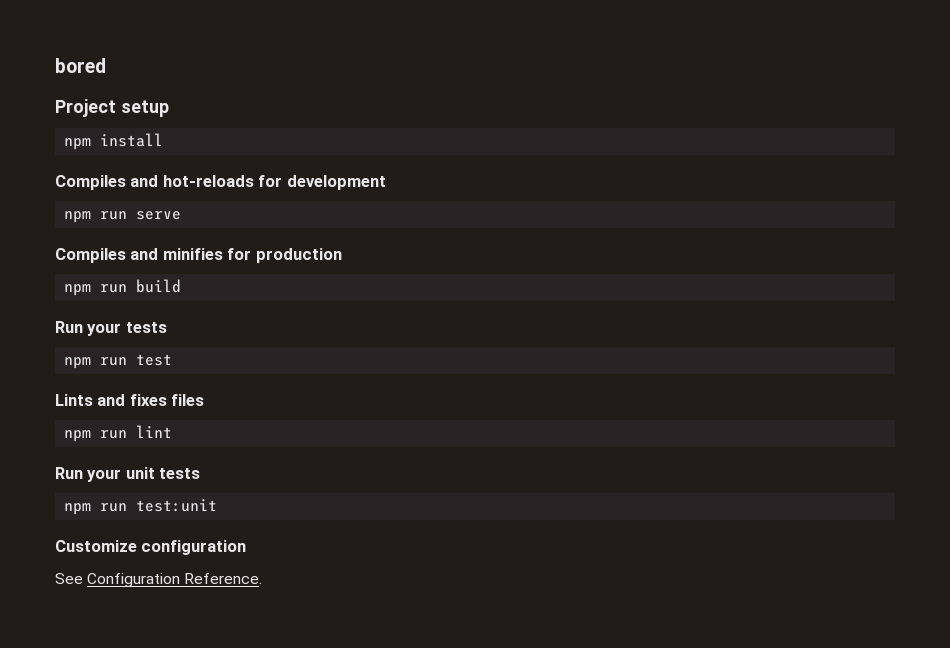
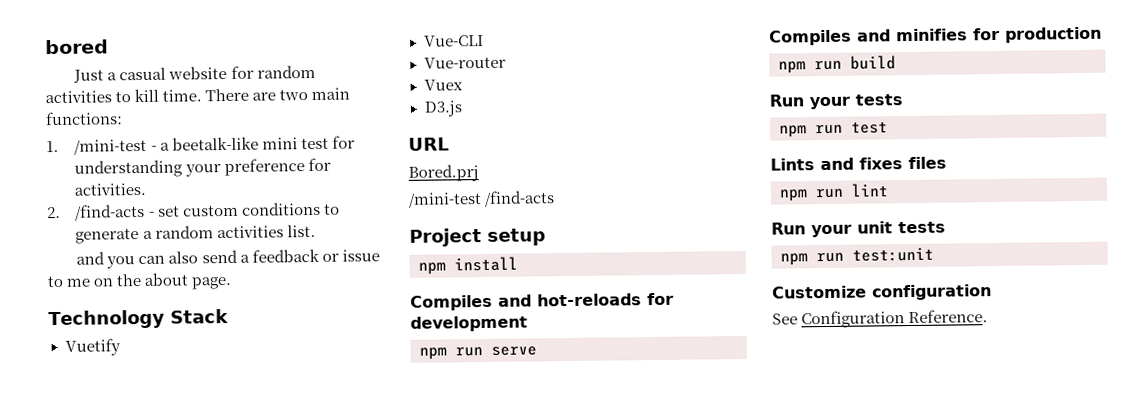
(106, 65) none -> [73,64,316,83] [45,87,351,104] [45,111,123,126] [46,135,355,155] [74,157,331,178] [74,182,147,196] [47,201,340,221] [75,224,316,244] [76,248,380,269] [47,272,233,290] [48,308,229,330] [64,338,121,356] [423,34,484,47] [423,56,506,69] [423,79,463,91] [423,100,463,117] [408,137,449,151] [408,164,479,182] [408,190,556,208] // Just a casual website for random activities to kill time. There are two main functions: // 1. /mini-test - a beetalk-like mini test for understanding your preference for activities. // 2. /find-acts - set custom conditions to generate a random activities list. // and you can also send a feedback or issue to me on the about page. // Technology Stack // Vuetify // Vue-CLI // Vue-router // Vuex // D3.js // URL // Bored.prj // /mini-test /find-acts

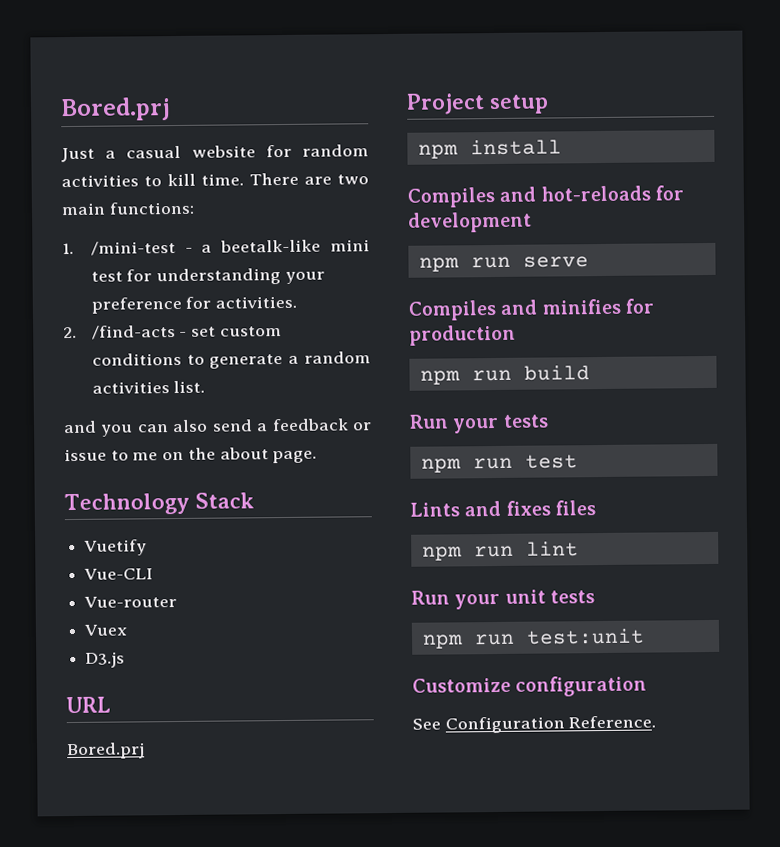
[45,39,109,55] bored -> [60,97,171,122] Bored.prj
[408,190,556,208] // /mini-test /find-acts -> (145, 751) none

